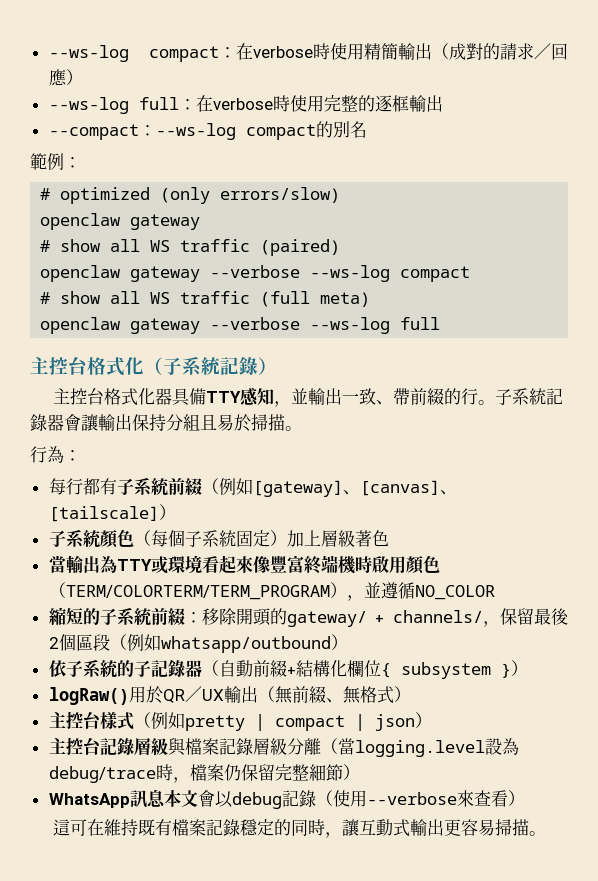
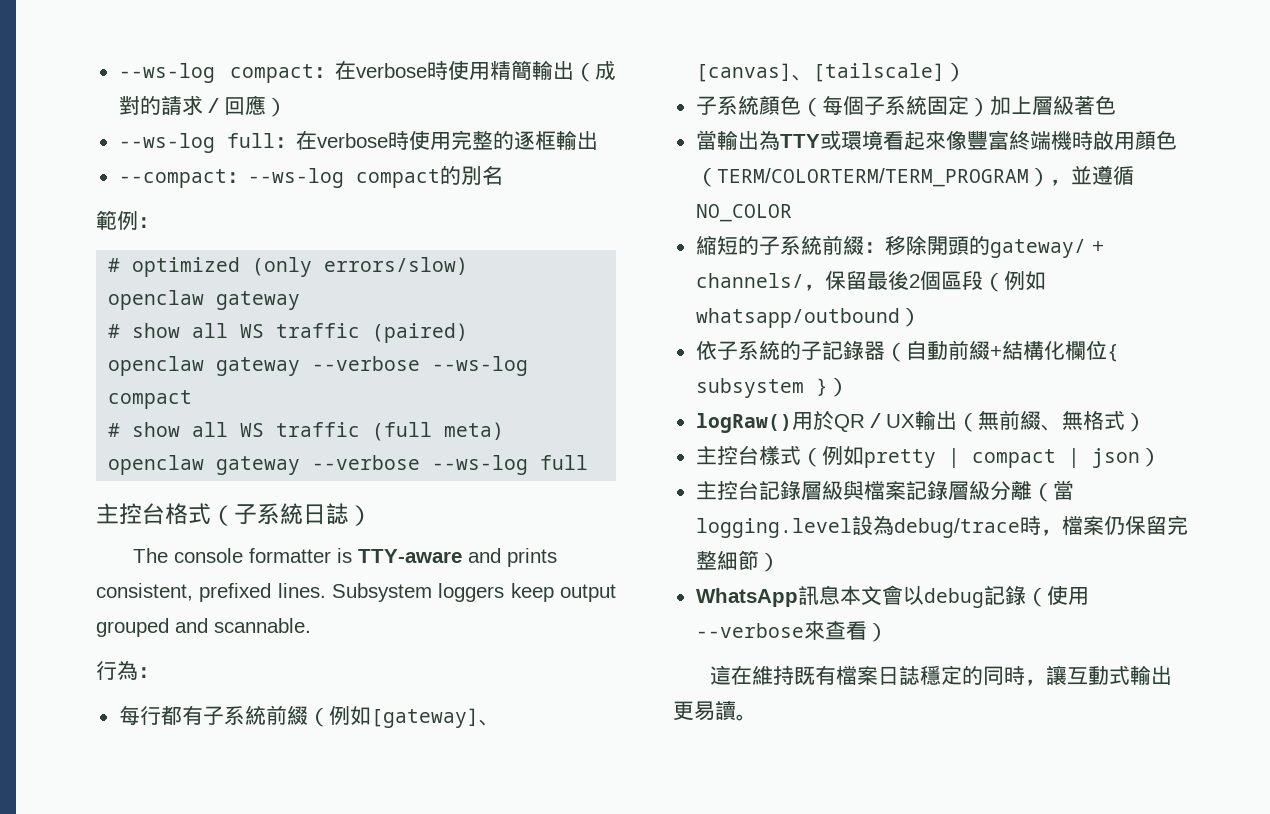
[125,357,144,375] 化 -> (211, 514) none
[220,357,277,375] [53,387,564,407] [30,414,302,432] 記錄） // 主控台格式化器具備TTY感知，並輸出一致、帶前綴的行。子系統記錄器會讓輸出保持分組且易於掃描。 -> [303,503,372,526] [133,548,558,567] [96,583,616,602] [96,618,311,637] 日誌） // The console formatter is TTY-aware and prints consistent, prefixed lines. Subsystem loggers keep output grouped and scannable.
[70,819,88,836] 可 -> (732, 675) none
[206,819,241,836] 記錄 -> [878,666,921,685] 日誌
[461,819,530,836] 容易掃描 -> [694,701,736,721] 易讀

